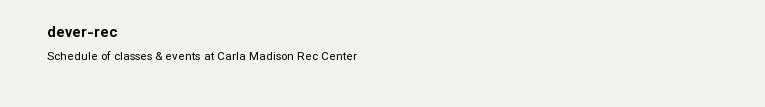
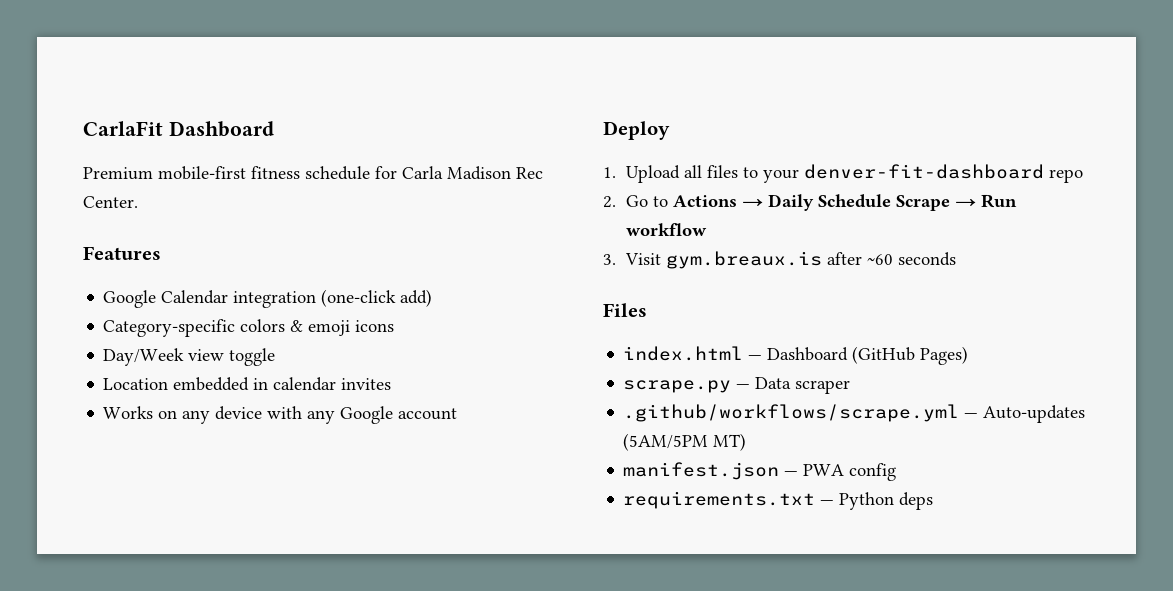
[47,26,118,37] [47,51,357,60] dever-rec // Schedule of classes & events at Carla Madison Rec Center -> [83,121,274,137] [83,166,543,180] [83,196,138,208] [83,246,161,260] [103,289,433,308] [103,319,395,337] [103,348,276,366] [103,377,392,391] [103,406,458,424] [603,121,670,140] [603,164,1083,183] [603,194,1017,211] [625,223,707,236] [603,251,956,269] [603,303,647,317] [623,346,969,365] [623,377,851,394] [623,404,1086,423] [623,433,747,451] [623,462,897,481] [623,491,934,510] CarlaFit Dashboard // Premium mobile-first fitness schedule for Carla Madison Rec Center. // Features // Google Calendar integration (one-click add) // Category-specific colors & emoji icons // Day/Week view toggle // Location embedded in calendar invites // Works on any device with any Google account // Deploy // 1. Upload all files to your denver-fit-dashboard repo // 2. Go to Actions → Daily Schedule Scrape → Run workflow // 3. Visit gym.breaux.is after ~60 seconds // Files // index.html — Dashboard (GitHub Pages) // scrape.py — Data scraper // .github/workflows/scrape.yml — Auto-updates (5AM/5PM MT) // manifest.json — PWA config // requirements.txt — Python deps

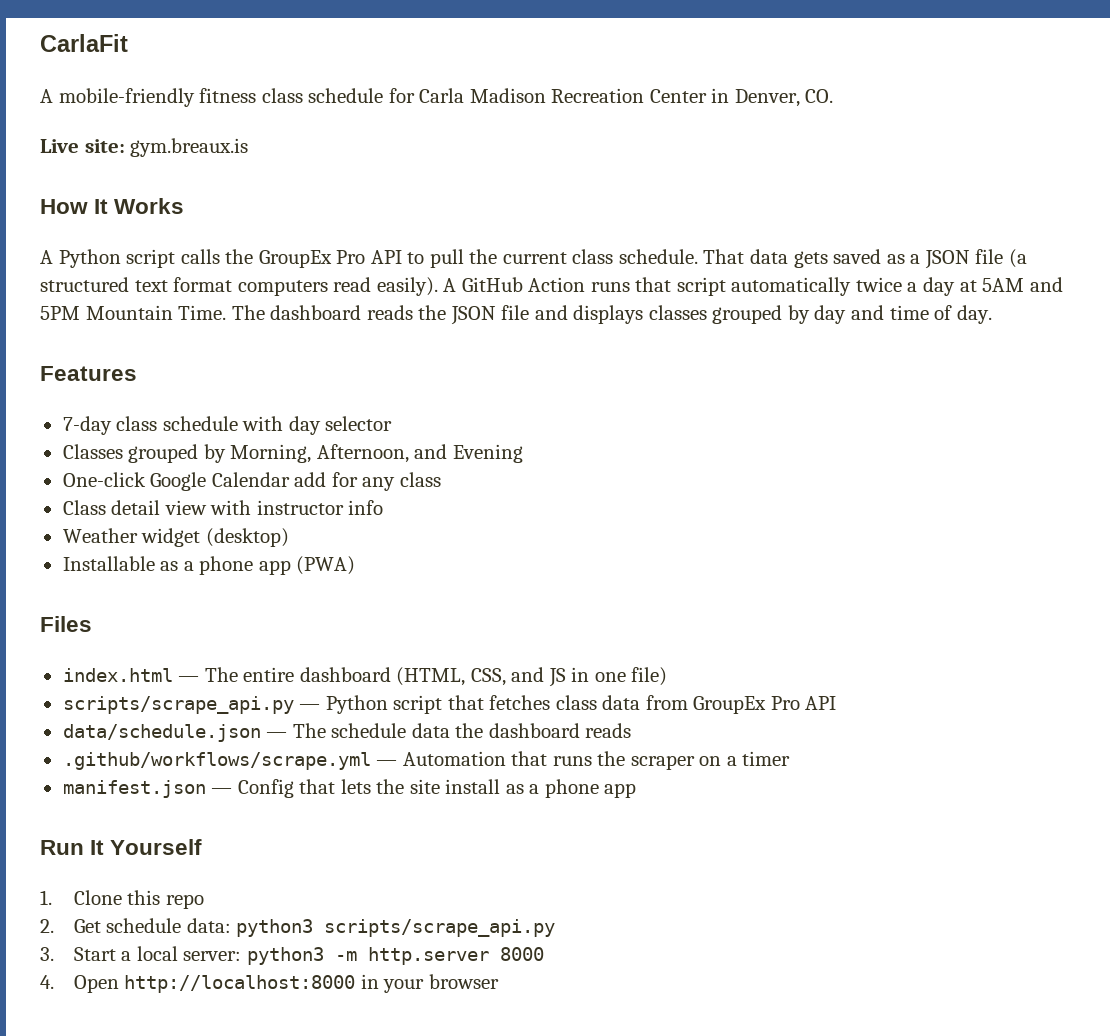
[168,121,274,137] [83,166,543,180] [83,196,138,208] [83,246,161,260] [103,289,433,308] [103,319,395,337] [103,348,276,366] [103,377,392,391] [103,406,458,424] [603,121,670,140] [603,164,1083,183] [603,194,1017,211] [625,223,707,236] [603,251,956,269] [603,303,647,317] [623,346,969,365] [623,377,851,394] [623,404,1086,423] [623,433,747,451] [623,462,897,481] [623,491,934,510] Dashboard // Premium mobile-first fitness schedule for Carla Madison Rec Center. // Features // Google Calendar integration (one-click add) // Category-specific colors & emoji icons // Day/Week view toggle // Location embedded in calendar invites // Works on any device with any Google account // Deploy // 1. Upload all files to your denver-fit-dashboard repo // 2. Go to Actions → Daily Schedule Scrape → Run workflow // 3. Visit gym.breaux.is after ~60 seconds // Files // index.html — Dashboard (GitHub Pages) // scrape.py — Data scraper // .github/workflows/scrape.yml — Auto-updates (5AM/5PM MT) // manifest.json — PWA config // requirements.txt — Python deps -> [40,88,834,107] [40,138,249,157] [40,198,185,214] [40,249,1027,269] [40,277,1063,296] [40,305,992,325] [40,366,137,381] [62,416,393,435] [62,444,523,463] [62,472,441,491] [62,500,384,515] [62,528,289,547] [62,556,356,575] [40,616,92,632] [62,667,668,687] [62,695,837,714] [62,723,632,742] [62,751,791,770] [62,779,637,798] [40,839,203,855] [40,890,204,909] [40,918,556,937] [40,946,544,965] [40,974,499,993] // A mobile-friendly fitness class schedule for Carla Madison Recreation Center in Denver, CO. // Live site: gym.breaux.is // How It Works // A Python script calls the GroupEx Pro API to pull the current class schedule. That data gets saved as a JSON file (a structured text format computers read easily). A GitHub Action runs that script automatically twice a day at 5AM and 5PM Mountain Time. The dashboard reads the JSON file and displays classes grouped by day and time of day. // Features // 7-day class schedule with day selector // Classes grouped by Morning, Afternoon, and Evening // One-click Google Calendar add for any class // Class detail view with instructor info // Weather widget (desktop) // Installable as a phone app (PWA) // Files // index.html — The entire dashboard (HTML, CSS, and JS in one file) // scripts/scrape_api.py — Python script that fetches class data from GroupEx Pro API // data/schedule.json — The schedule data the dashboard reads // .github/workflows/scrape.yml — Automation that runs the scraper on a timer // manifest.json — Config that lets the site install as a phone app // Run It Yourself // 1. Clone this repo // 2. Get schedule data: python3 scripts/scrape_api.py // 3. Start a local server: python3 -m http.server 8000 // 4. Open http://localhost:8000 in your browser

